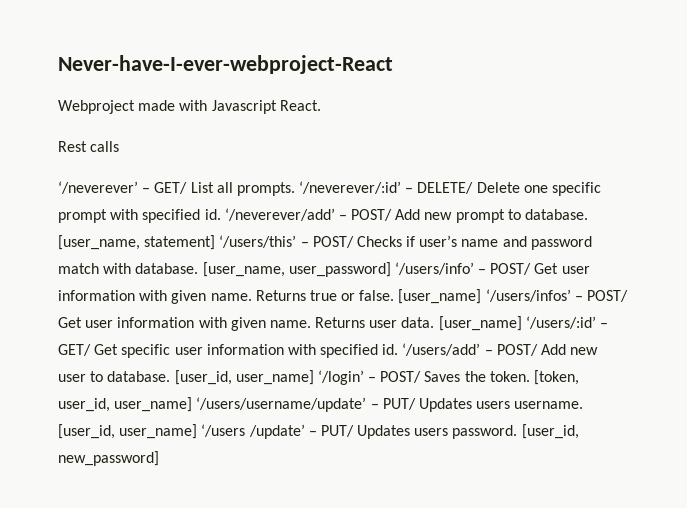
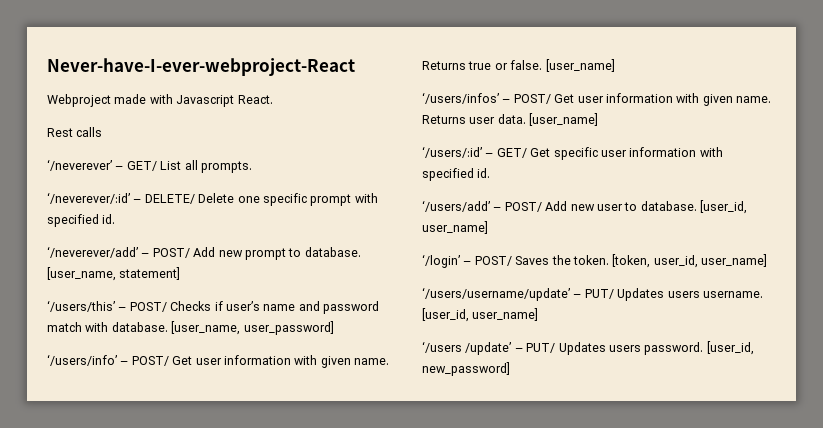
(295, 189) none -> (252, 167) //
(221, 214) none -> (116, 219) //
(216, 242) none -> (181, 273) //
(391, 269) none -> (334, 328) //
(482, 296) none -> (615, 65) //
(522, 323) none -> (599, 119) //
(399, 349) none -> (491, 173) //
(314, 377) none -> (488, 227) //
(193, 404) none -> (767, 260) //
(198, 431) none -> (539, 314) //

